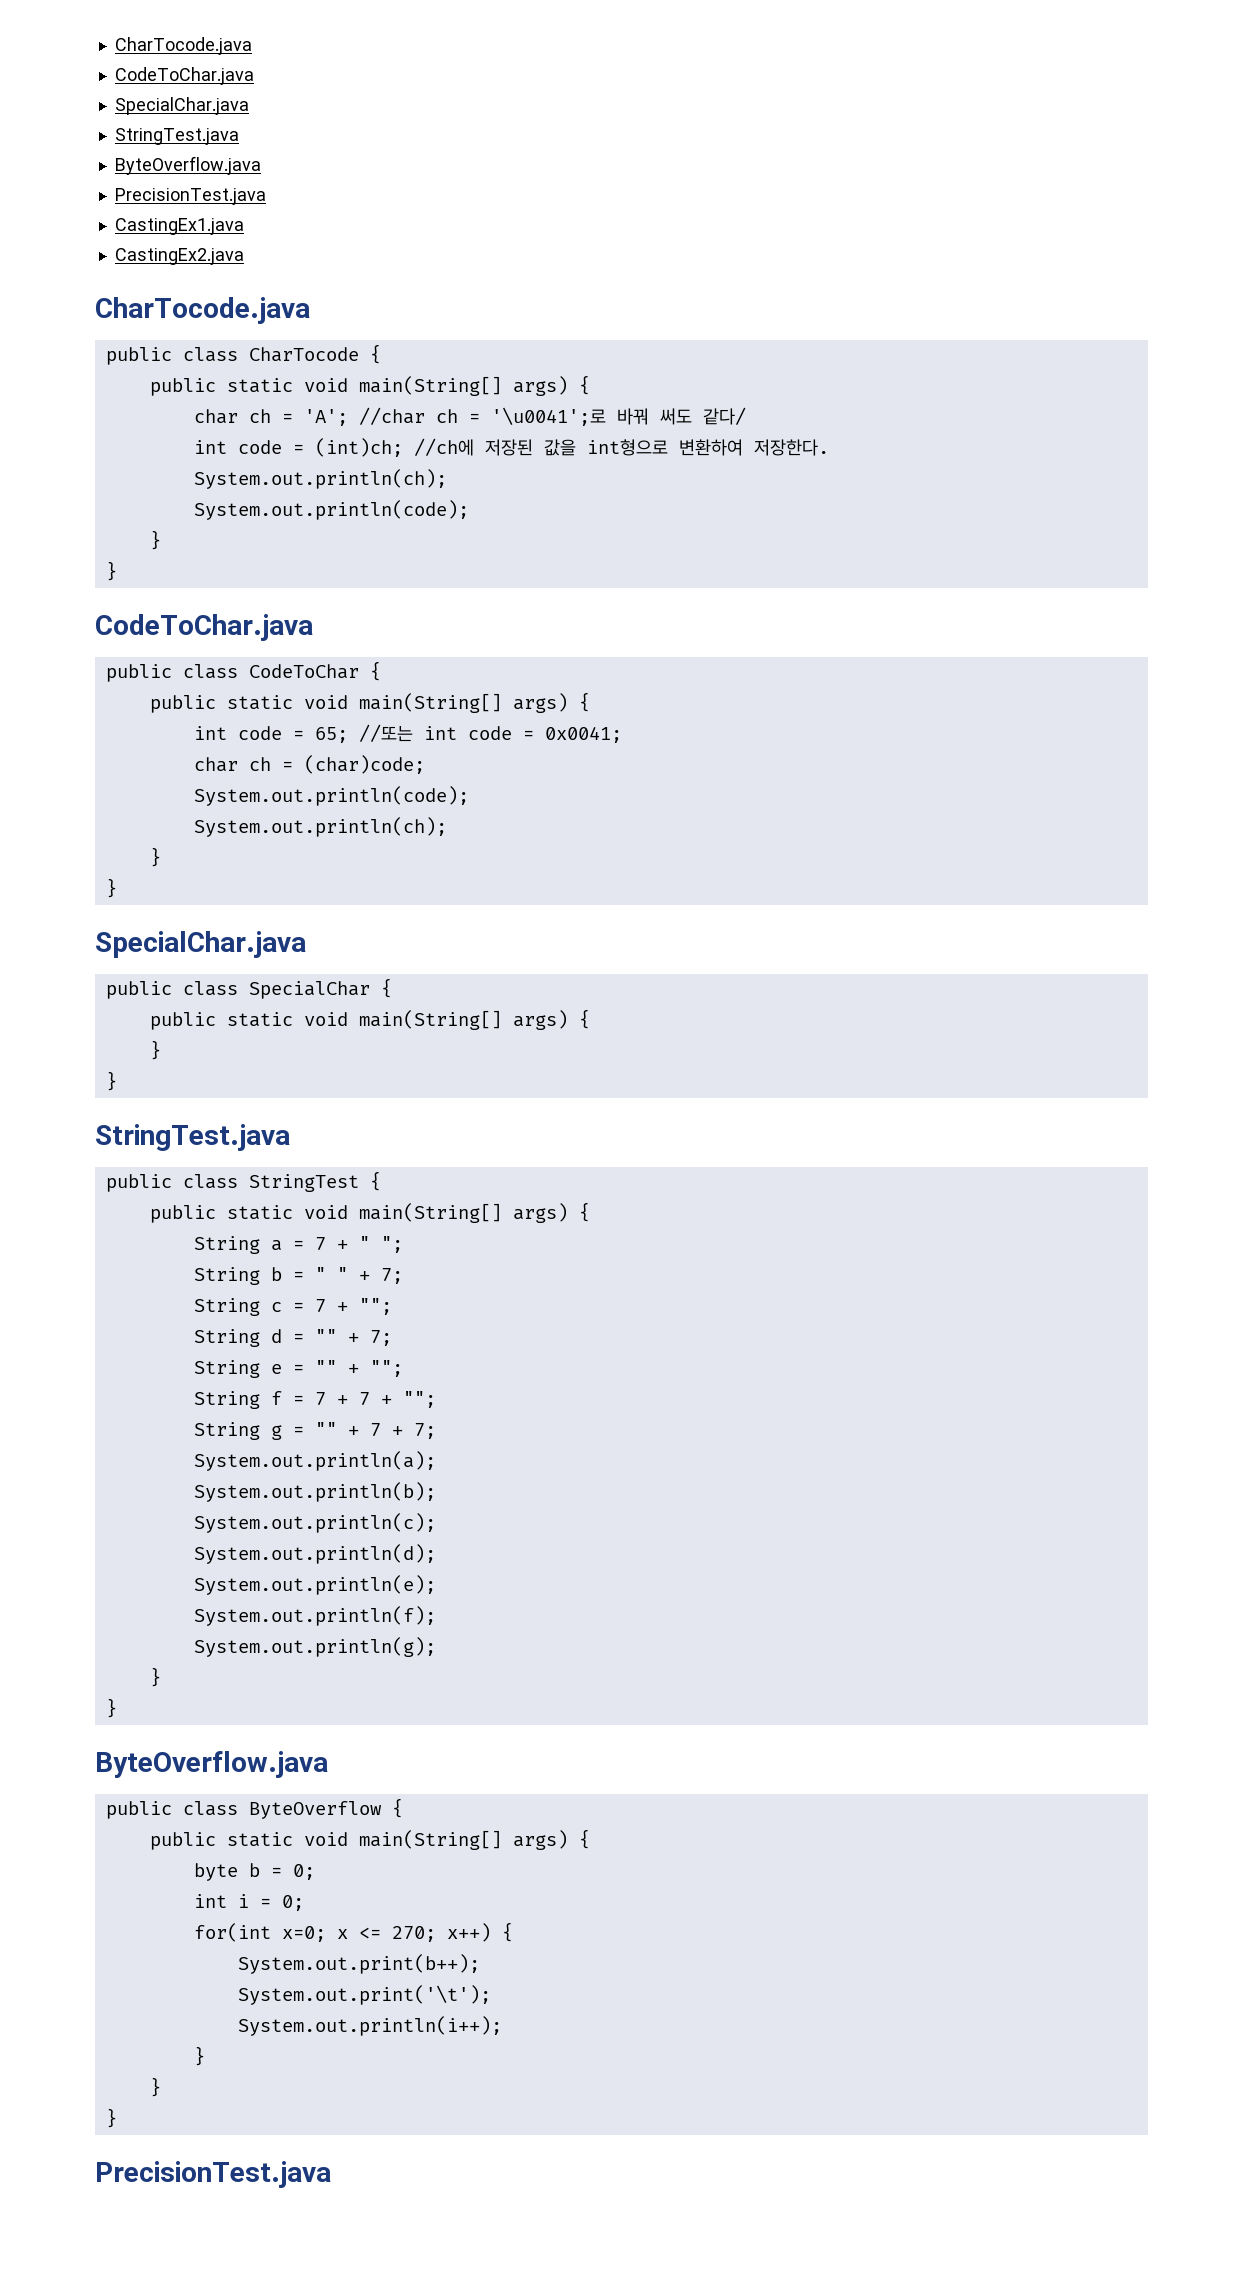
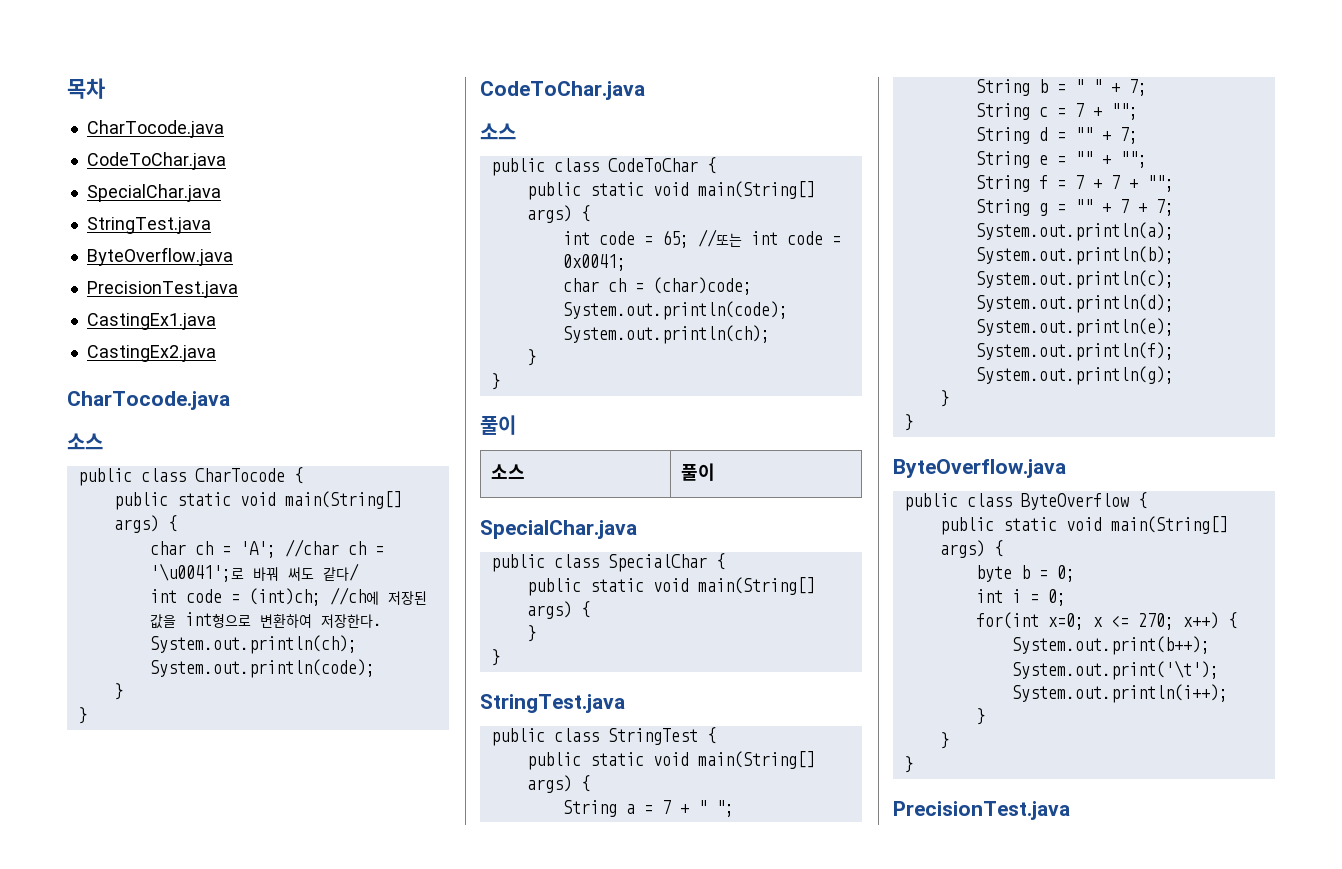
(114, 46) none -> [67,78,105,99] 목차 //
(310, 310) none -> [67,433,103,450] // 소스
(313, 627) none -> [480,123,516,140] // 소스
(117, 888) none -> [480,415,516,435] [491,464,526,479] [681,463,716,481] // 풀이 // 소스 | 풀이

